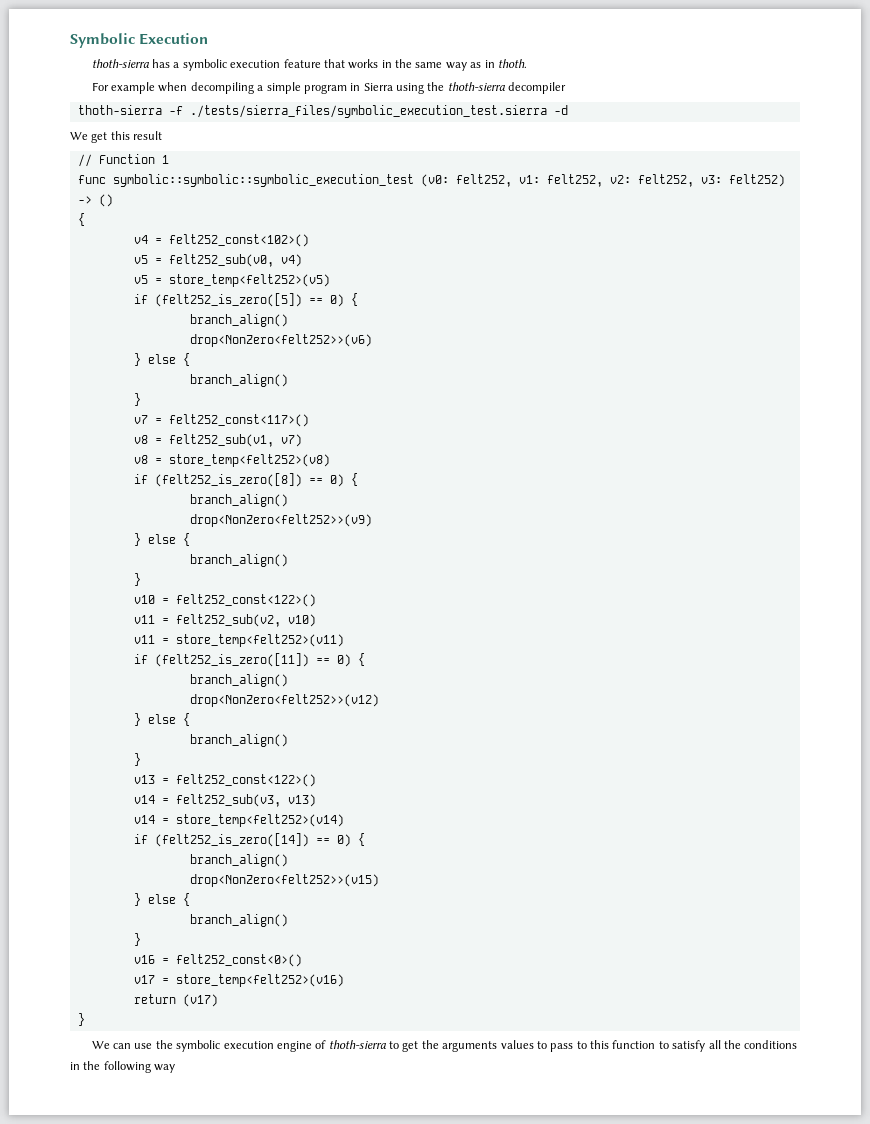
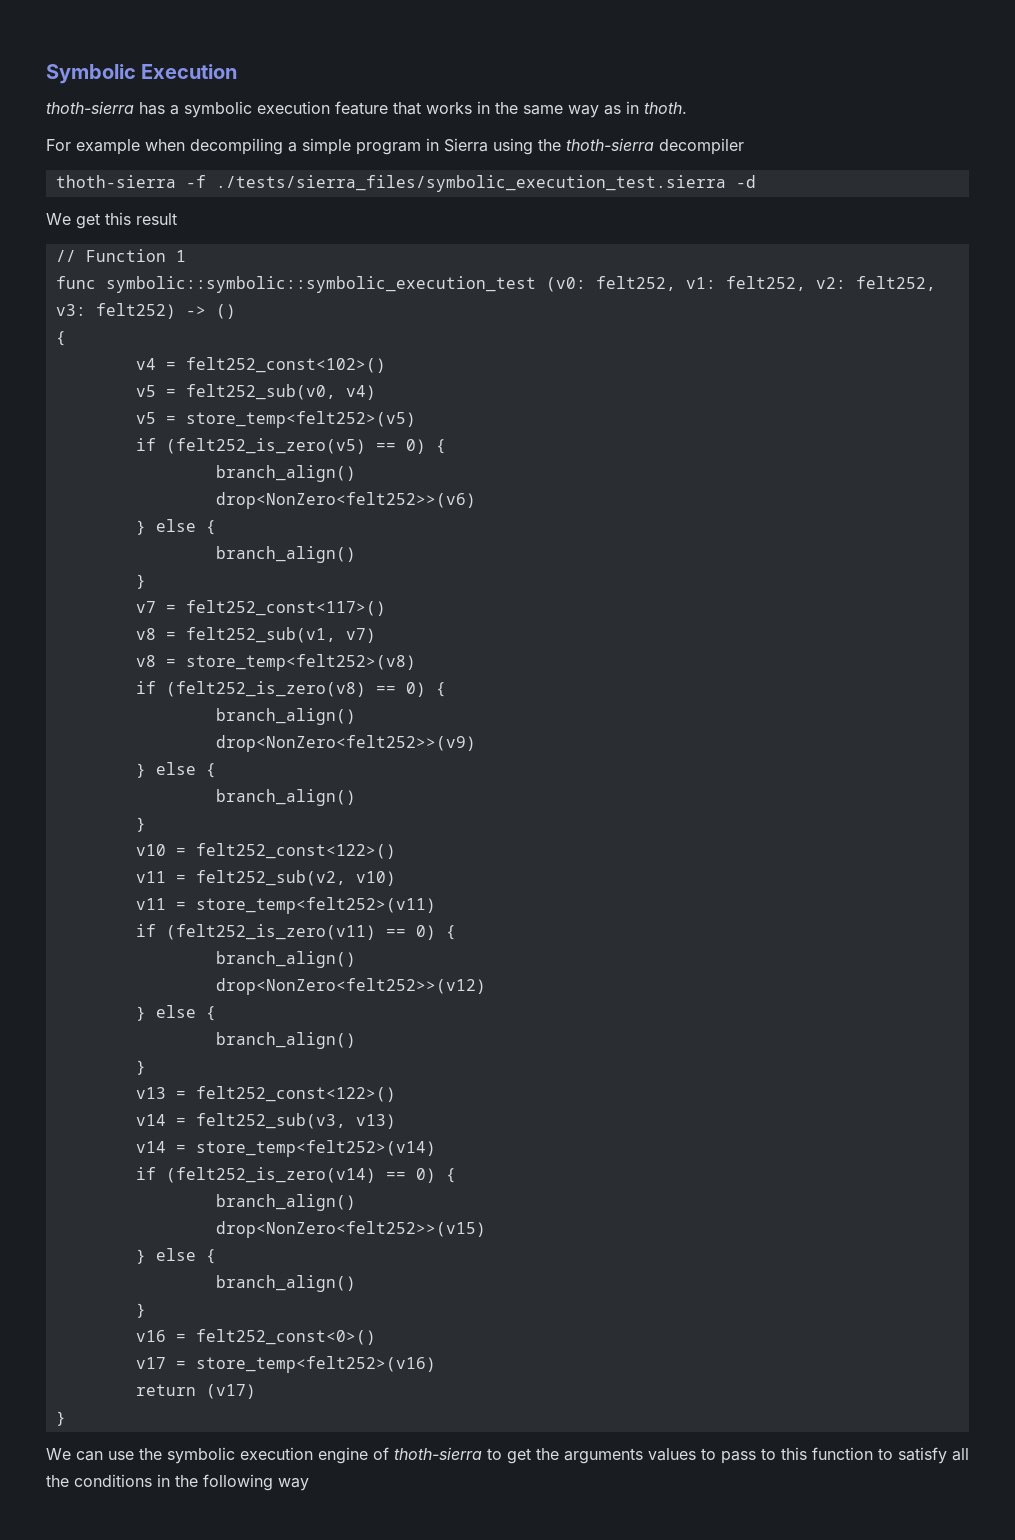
[154,293,302,307] (felt252_is_zero([5]) -> [165,438,366,454] (felt252_is_zero(v5)
[154,473,302,487] (felt252_is_zero([8]) -> [165,681,366,697] (felt252_is_zero(v8)
[154,653,309,667] (felt252_is_zero([11]) -> [165,924,376,940] (felt252_is_zero(v11)
[154,833,309,847] (felt252_is_zero([14]) -> [165,1167,376,1183] (felt252_is_zero(v14)

